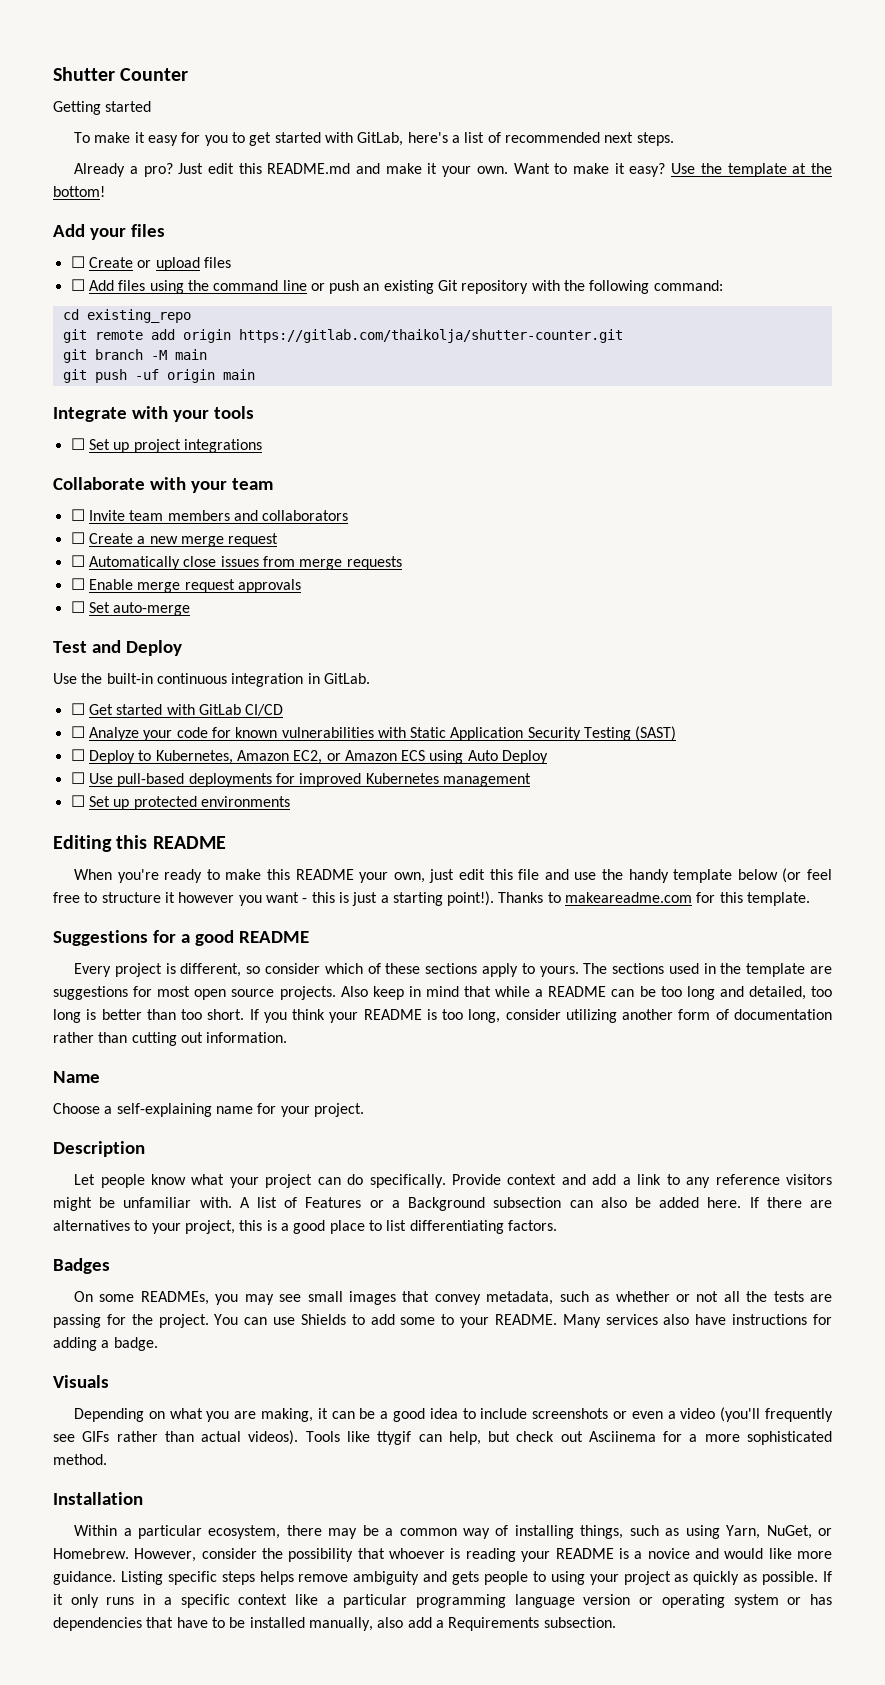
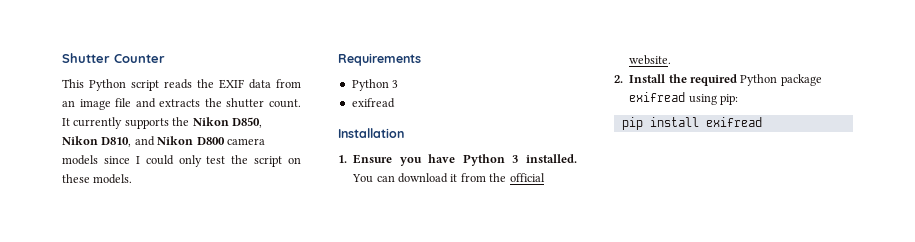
[53,101,152,115] [74,132,674,146] [74,163,833,177] [53,186,105,197] [53,224,165,240] [70,256,231,271] [70,279,723,294] [62,309,191,323] [62,329,623,343] [62,349,207,363] [62,369,255,383] [53,406,254,422] [70,438,262,453] [53,477,273,493] [70,509,349,521] [70,532,279,547] [70,555,402,570] [70,578,301,593] [70,601,191,616] [53,640,182,656] [53,673,370,687] [70,703,284,716] [70,726,677,741] [70,749,549,764] [70,772,531,787] [70,795,290,810] [53,835,226,852] [74,868,832,883] [53,891,811,906] [53,930,309,946] [74,963,832,977] [53,986,833,1000] [53,1009,833,1023] [53,1032,288,1046] [53,1071,100,1083] [53,1103,364,1117] [53,1141,145,1157] [74,1174,833,1188] [53,1197,833,1211] [53,1220,557,1234] [53,1258,110,1274] [74,1291,832,1305] [53,1314,833,1328] [53,1337,158,1351] [53,1375,109,1388] [74,1407,833,1422] [53,1430,833,1445] [53,1454,107,1465] [53,1492,143,1505] [74,1525,833,1539] [53,1548,833,1562] [53,1571,833,1585] [53,1594,833,1608] [53,1617,616,1631] Getting started // To make it easy for you to get started with GitLab, here's a list of recommended next steps. // Already a pro? Just edit this README.md and make it your own. Want to make it easy? Use the template at the bottom! // Add your files // ☐ Create or upload files // ☐ Add files using the command line or push an existing Git repository with the following command: // cd existing_repo // git remote add origin https://gitlab.com/thaikolja/shutter-counter.git // git branch -M main // git push -uf origin main // Integrate with your tools // ☐ Set up project integrations // Collaborate with your team // ☐ Invite team members and collaborators // ☐ Create a new merge request // ☐ Automatically close issues from merge requests // ☐ Enable merge request approvals // ☐ Set auto-merge // Test and Deploy // Use the built-in continuous integration in GitLab. // ☐ Get started with GitLab CI/CD // ☐ Analyze your code for known vulnerabilities with Static Application Security Testing (SAST) // ☐ Deploy to Kubernetes, Amazon EC2, or Amazon ECS using Auto Deploy // ☐ Use pull-based deployments for improved Kubernetes management // ☐ Set up protected environments // Editing this README // When you're ready to make this README your own, just edit this file and use the handy template below (or feel free to structure it however you want - this is just a starting point!). Thanks to makeareadme.com for this template. // Suggestions for a good README // Every project is different, so consider which of these sections apply to yours. The sections used in the template are suggestions for most open source projects. Also keep in mind that while a README can be too long and detailed, too long is better than too short. If you think your README is too long, consider utilizing another form of documentation rather than cutting out information. // Name // Choose a self-explaining name for your project. // Description // Let people know what your project can do specifically. Provide context and add a link to any reference visitors might be unfamiliar with. A list of Features or a Background subsection can also be added here. If there are alternatives to your project, this is a good place to list differentiating factors. // Badges // On some READMEs, you may see small images that convey metadata, such as whether or not all the tests are passing for the project. You can use Shields to add some to your README. Many services also have instructions for adding a badge. // Visuals // Depending on what you are making, it can be a good idea to include screenshots or even a video (you'll frequently see GIFs rather than actual videos). Tools like ttygif can help, but check out Asciinema for a more sophisticated method. // Installation // Within a particular ecosystem, there may be a common way of installing things, such as using Yarn, NuGet, or Homebrew. However, consider the possibility that whoever is reading your README is a novice and would like more guidance. Listing specific steps helps remove ambiguity and gets people to using your project as quickly as possible. If it only runs in a specific context like a particular programming language version or operating system or has dependencies that have to be installed manually, also add a Requirements subsection. -> [62,79,301,91] [62,98,301,110] [62,117,262,129] [62,136,265,147] [62,155,301,167] [62,174,133,184] [338,53,421,66] [351,79,399,91] [351,98,395,108] [338,128,404,138] [338,154,577,166] [352,173,545,183] [629,55,672,65] [614,74,822,86] [629,92,738,105] [621,117,762,130] This Python script reads the EXIF data from an image file and extracts the shutter count. It currently supports the Nikon D850, Nikon D810, and Nikon D800 camera models since I could only test the script on these models. // Requirements // Python 3 // exifread // Installation // 1. Ensure you have Python 3 installed. You can download it from the official website. // 2. Install the required Python package exifread using pip: // pip install exifread

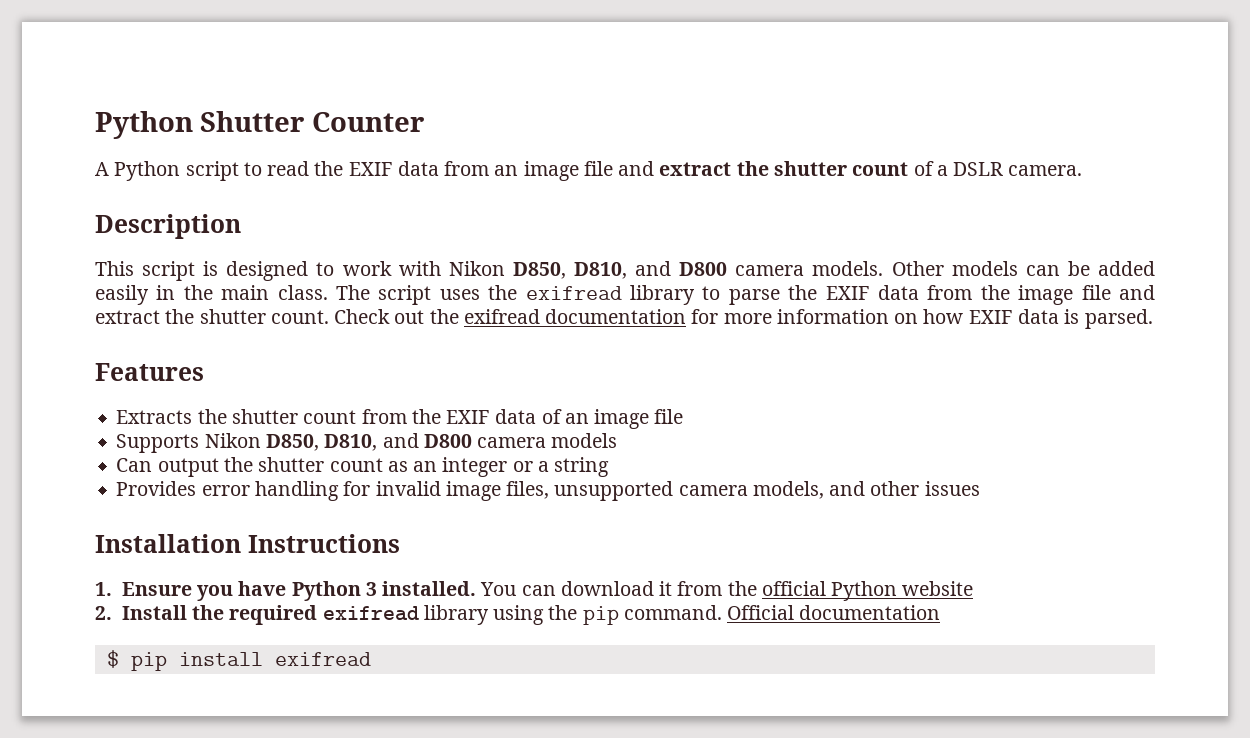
(62, 58) none -> [95,111,193,139] Python
[62,79,84,88] This -> [95,162,109,176] A
[164,79,192,89] reads -> [243,161,310,176] to read
[159,98,301,108] [62,117,262,129] [62,136,194,147] extracts the shutter count. It currently supports the Nikon D850, Nikon D810, and Nikon -> [659,161,1083,176] [95,214,241,239] [95,261,1155,281] [95,285,1155,305] [95,309,1153,329] [95,363,204,381] [116,409,684,429] [116,433,419,453] extract the shutter count of a DSLR camera. // Description // This script is designed to work with Nikon D850, D810, and D800 camera models. Other models can be added easily in the main class. The script uses the exifread library to parse the EXIF data from the image file and extract the shutter count. Check out the exifread documentation for more information on how EXIF data is parsed. // Features // Extracts the shutter count from the EXIF data of an image file // Supports Nikon D850, D810, and
[103,155,301,167] [62,174,133,184] [338,53,421,66] [351,79,399,91] [351,98,395,108] since I could only test the script on these models. // Requirements // Python 3 // exifread -> [116,457,610,477] [116,481,980,501] // Can output the shutter count as an integer or a string // Provides error handling for invalid image files, unsupported camera models, and other issues
(404, 133) none -> [247,534,400,553] Instructions
[629,55,672,65] website. -> [831,581,974,601] Python website
[740,74,822,86] [629,92,738,105] Python package exifread using pip: // -> [322,605,941,625] [106,650,119,668] exifread library using the pip command. Official documentation // $

